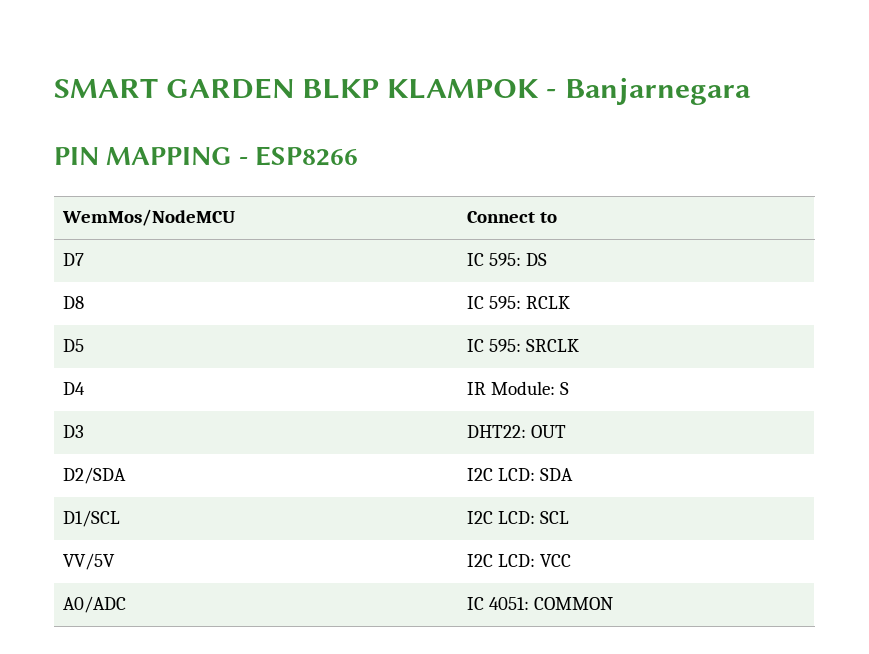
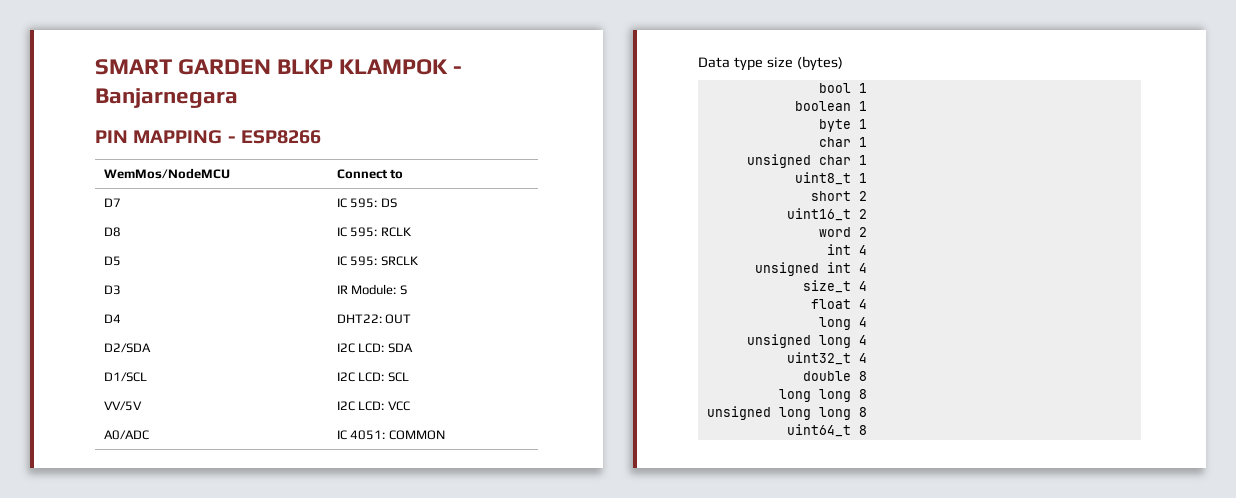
[62,382,85,395] D4 -> [103,285,121,295] D3
[62,425,84,438] D3 -> [103,314,121,323] D4
(613, 603) none -> [698,56,843,71] [818,83,867,93] [794,101,867,111] [818,119,867,132] [818,137,867,147] [746,154,867,168] [794,172,867,185] [810,191,867,201] [786,208,867,221] [818,227,867,237] [826,244,867,255] [754,262,867,276] [802,280,867,293] [810,299,867,309] [818,317,867,330] [746,334,867,348] [786,352,867,365] [802,371,867,381] [778,389,867,402] [706,406,867,420] [786,424,867,437] // Data type size (bytes) // bool 1 // boolean 1 // byte 1 // char 1 // unsigned char 1 // uint8_t 1 // short 2 // uint16_t 2 // word 2 // int 4 // unsigned int 4 // size_t 4 // float 4 // long 4 // unsigned long 4 // uint32_t 4 // double 8 // long long 8 // unsigned long long 8 // uint64_t 8

